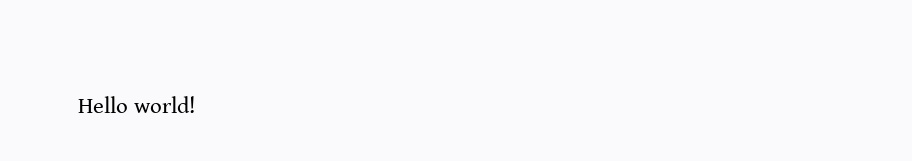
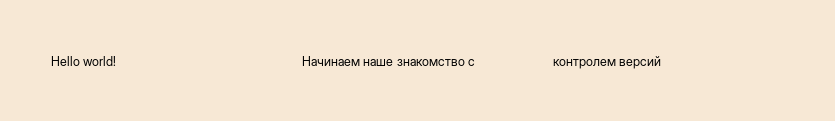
(197, 104) none -> [302,56,662,69] // Начинаем наше знакомство с контролем версий

